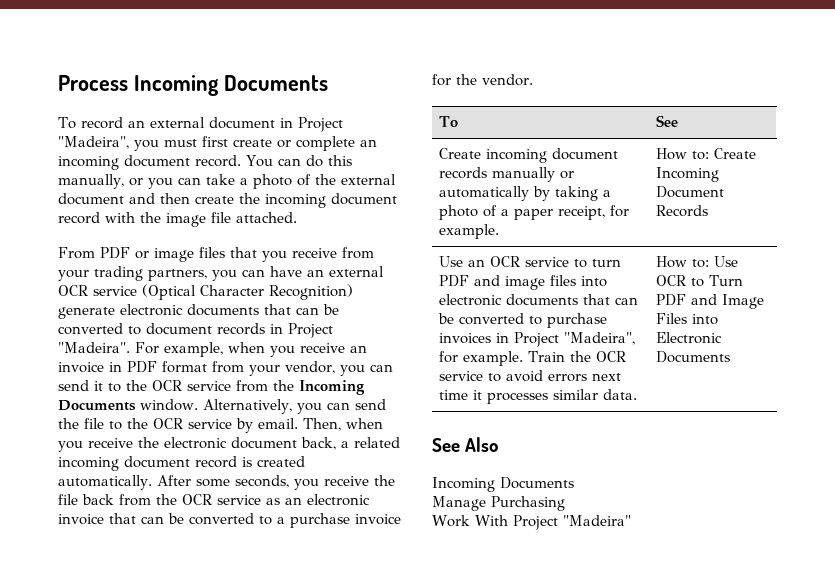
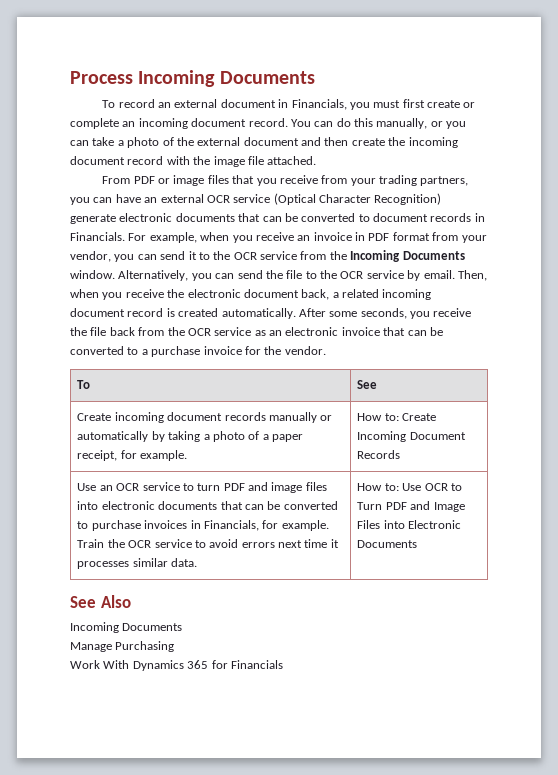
[297,117,343,132] [58,136,129,149] Project "Madeira", -> [291,99,347,110] Financials,
[288,323,333,338] [58,342,130,353] Project "Madeira". -> [70,232,125,241] Financials.
[513,332,635,347] Project "Madeira", -> [203,520,259,531] Financials,
[512,515,631,530] Project "Madeira" -> [132,660,283,671] Dynamics 365 for Financials

